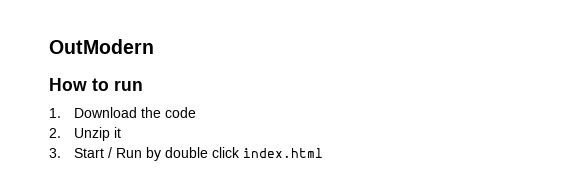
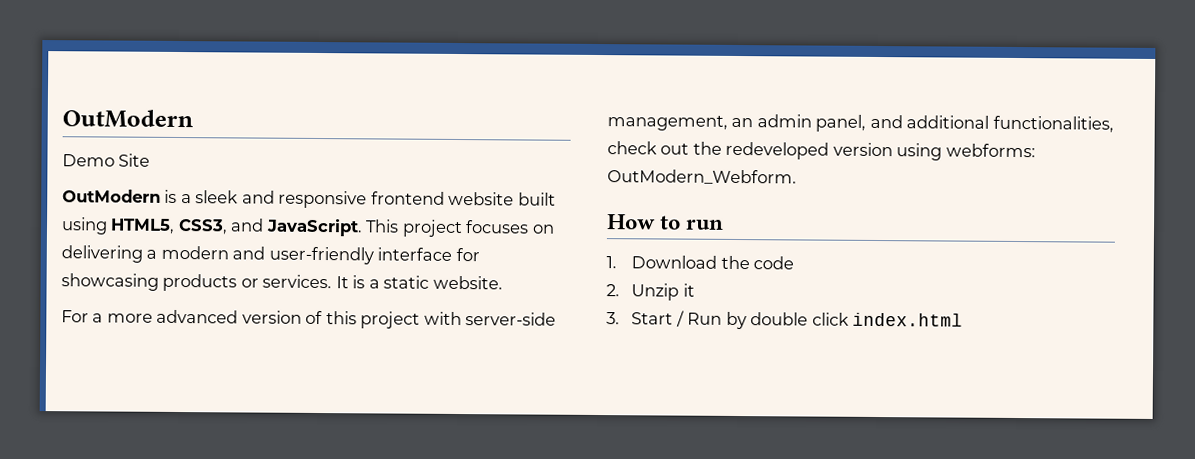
[49,39,154,54] OutModern -> [62,109,194,129] [62,153,151,167] [62,189,556,209] [61,217,555,238] [61,245,480,265] [61,273,503,292] [61,309,557,329] [607,114,1114,133] [607,141,1036,161] [607,169,797,185] OutModern // Demo Site // OutModern is a sleek and responsive frontend website built using HTML5, CSS3, and JavaScript. This project focuses on delivering a modern and user-friendly interface for showcasing products or services. It is a static website. // For a more advanced version of this project with server-side management, an admin panel, and additional functionalities, check out the redeveloped version using webforms: OutModern_Webform.

